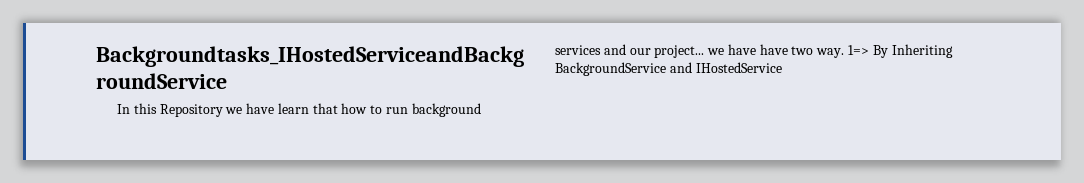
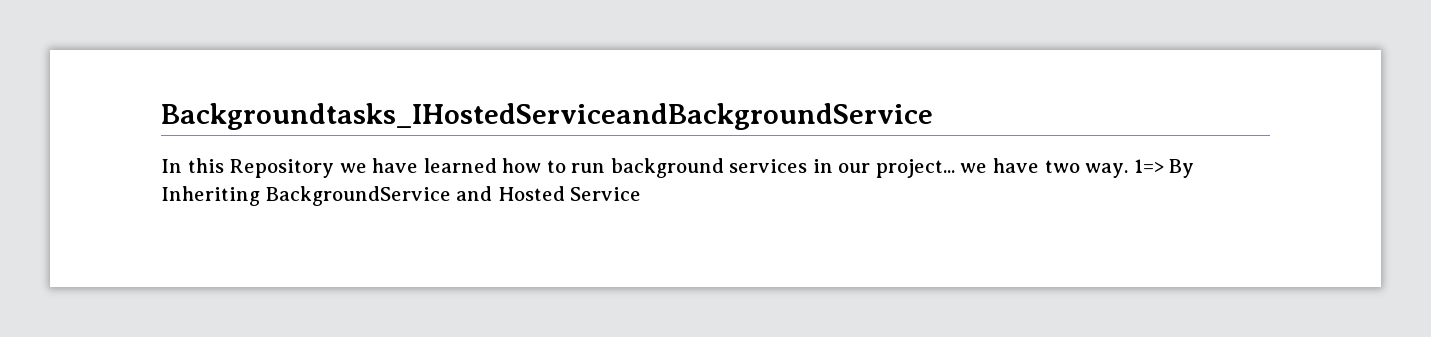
[277,103,338,114] learn that -> [423,158,497,173] learned
[603,44,626,55] and -> [812,159,833,173] in
[759,44,788,55] have -> (1040, 165) none
[695,62,782,73] IHostedService -> [497,186,642,201] Hosted Service

